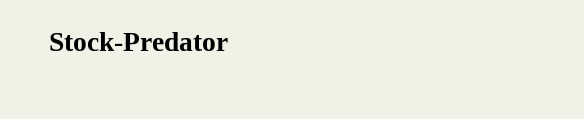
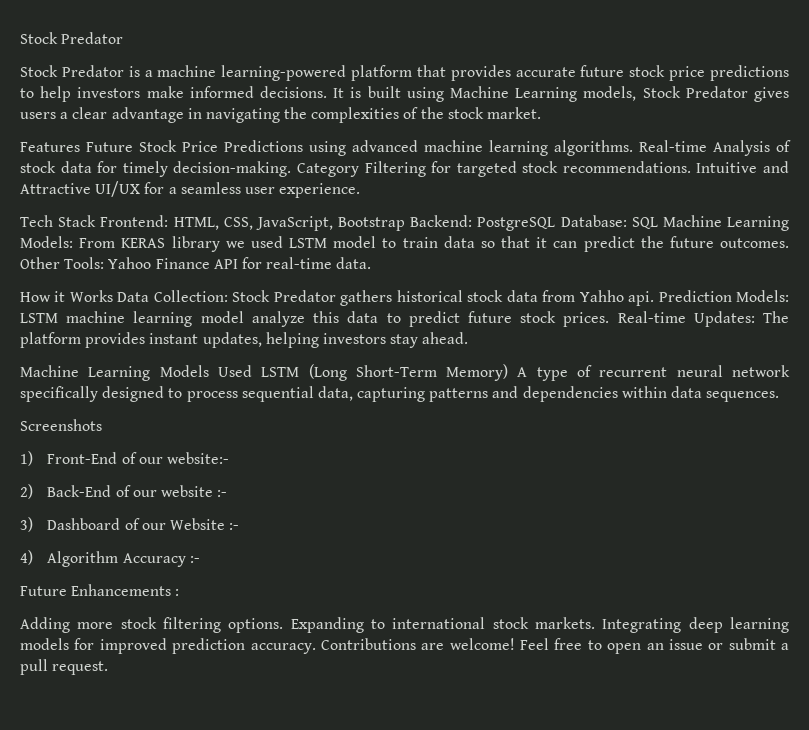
[49,32,228,51] Stock-Predator -> [20,32,124,44] [20,65,789,81] [20,86,790,102] [20,107,542,123] [20,140,791,156] [20,161,790,177] [20,181,361,198] [20,215,789,231] [20,236,789,252] [20,257,372,269] [20,290,790,306] [20,311,789,327] [20,332,469,348] [20,364,790,381] [20,386,780,402] [20,419,102,431] [20,451,230,466] [20,484,228,499] [20,517,240,532] [20,550,200,567] [20,584,180,596] [20,617,790,633] [20,638,789,654] [20,659,109,675] Stock Predator // Stock Predator is a machine learning-powered platform that provides accurate future stock price predictions to help investors make informed decisions. It is built using Machine Learning models, Stock Predator gives users a clear advantage in navigating the complexities of the stock market. // Features Future Stock Price Predictions using advanced machine learning algorithms. Real-time Analysis of stock data for timely decision-making. Category Filtering for targeted stock recommendations. Intuitive and Attractive UI/UX for a seamless user experience. // Tech Stack Frontend: HTML, CSS, JavaScript, Bootstrap Backend: PostgreSQL Database: SQL Machine Learning Models: From KERAS library we used LSTM model to train data so that it can predict the future outcomes. Other Tools: Yahoo Finance API for real-time data. // How it Works Data Collection: Stock Predator gathers historical stock data from Yahho api. Prediction Models: LSTM machine learning model analyze this data to predict future stock prices. Real-time Updates: The platform provides instant updates, helping investors stay ahead. // Machine Learning Models Used LSTM (Long Short-Term Memory) A type of recurrent neural network specifically designed to process sequential data, capturing patterns and dependencies within data sequences. // Screenshots // 1) Front-End of our website:- // 2) Back-End of our website :- // 3) Dashboard of our Website :- // 4) Algorithm Accuracy :- // Future Enhancements : // Adding more stock filtering options. Expanding to international stock markets. Integrating deep learning models for improved prediction accuracy. Contributions are welcome! Feel free to open an issue or submit a pull request.

